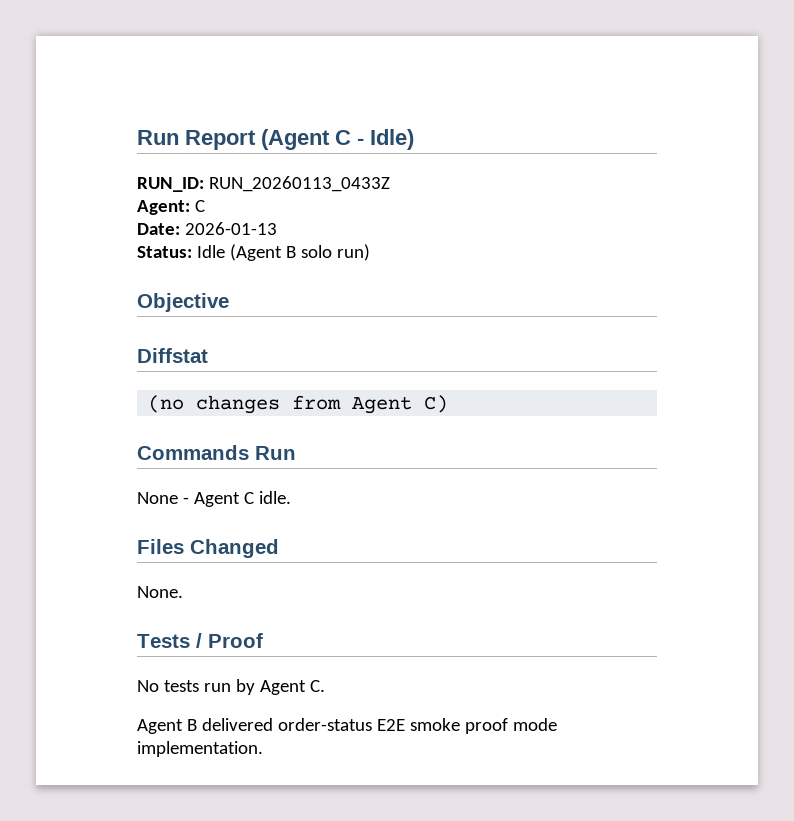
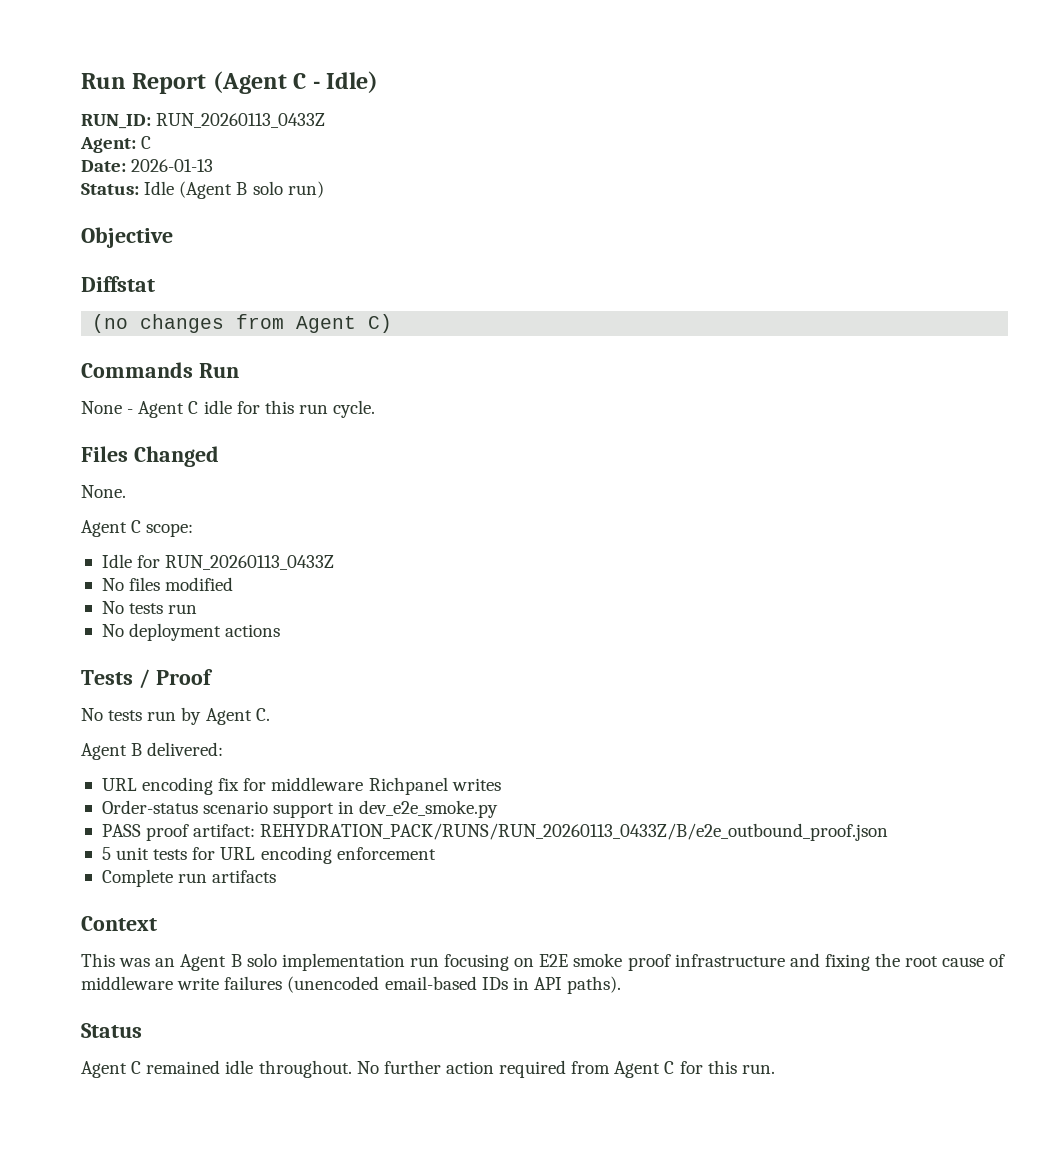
[258,491,291,504] [137,539,279,558] [137,586,183,598] idle. // Files Changed // None. -> [203,400,376,418] [81,446,219,467] [81,485,126,498] [81,520,194,537] [101,554,335,570] [101,577,234,591] [101,601,198,614] [101,623,281,641] idle for this run cycle. // Files Changed // None. // Agent C scope: // Idle for RUN_20260113_0433Z // No files modified // No tests run // No deployment actions
[201,718,557,734] [137,741,263,757] delivered order-status E2E smoke proof mode implementation. -> [147,742,224,756] [101,777,501,795] [101,800,499,818] [101,823,889,841] [101,846,436,864] [101,869,277,887] [81,916,157,931] [81,953,1006,971] [81,976,622,994] [81,1023,142,1038] [81,1060,775,1078] delivered: // URL encoding fix for middleware Richpanel writes // Order-status scenario support in dev_e2e_smoke.py // PASS proof artifact: REHYDRATION_PACK/RUNS/RUN_20260113_0433Z/B/e2e_outbound_proof.json // 5 unit tests for URL encoding enforcement // Complete run artifacts // Context // This was an Agent B solo implementation run focusing on E2E smoke proof infrastructure and fixing the root cause of middleware write failures (unencoded email-based IDs in API paths). // Status // Agent C remained idle throughout. No further action required from Agent C for this run.

